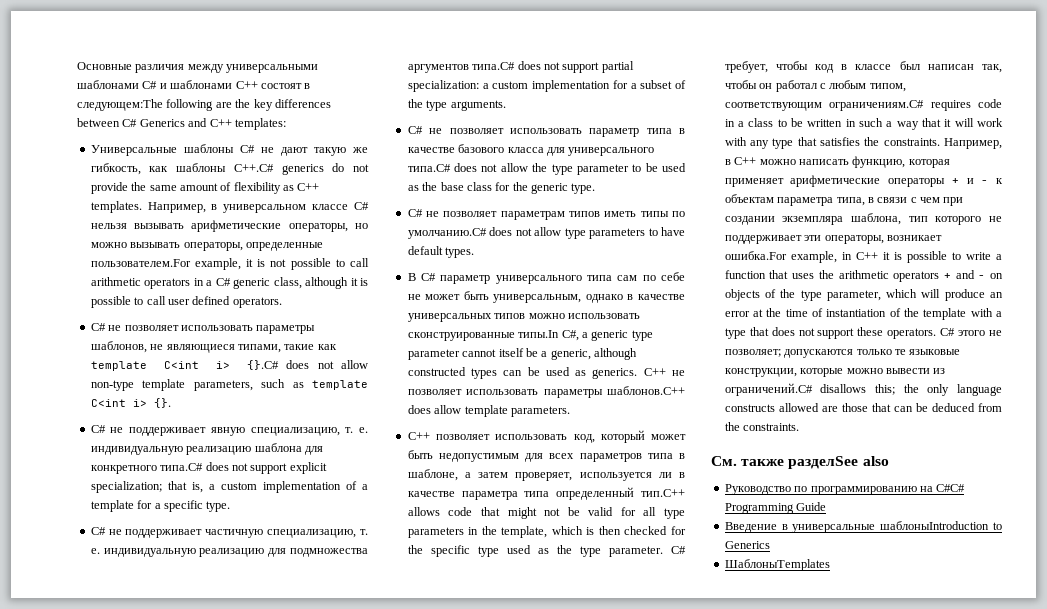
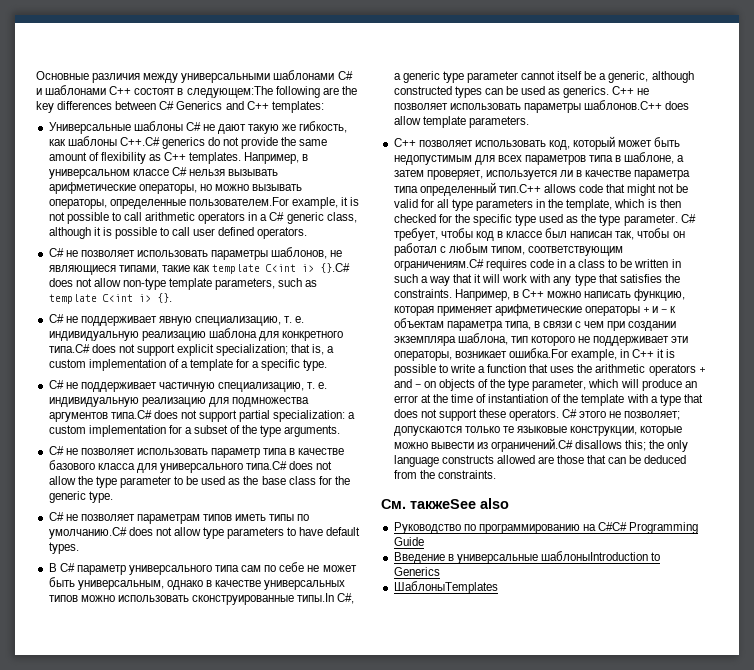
[741,456,859,469] также разделSee -> [410,499,476,509] такжеSee

